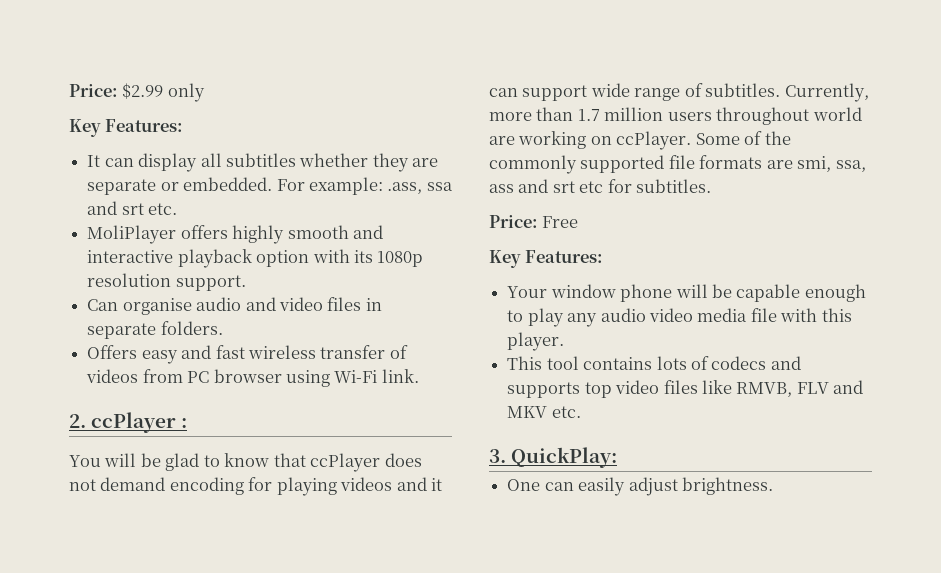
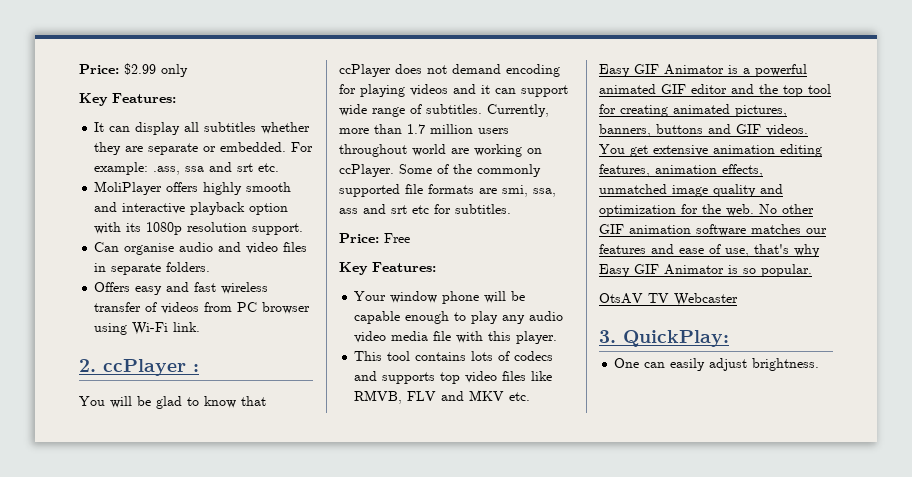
(581, 412) none -> [599,64,807,77] [599,84,831,97] [599,104,787,117] [599,124,808,137] [599,144,822,157] [599,164,763,177] [599,184,783,197] [599,204,814,217] [599,224,827,236] [599,244,820,257] [599,264,812,277] [599,293,738,306] // Easy GIF Animator is a powerful animated GIF editor and the top tool for creating animated pictures, banners, buttons and GIF videos. You get extensive animation editing features, animation effects, unmatched image quality and optimization for the web. No other GIF animation software matches our features and ease of use, that's why Easy GIF Animator is so popular. // OtsAV TV Webcaster

